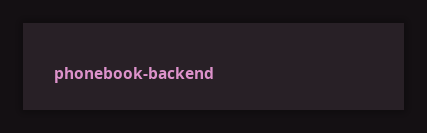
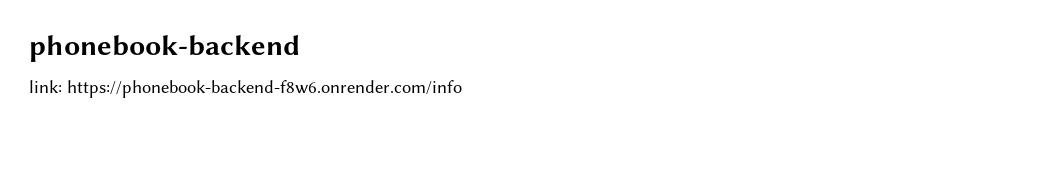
(214, 75) none -> [29,80,462,98] // link: https://phonebook-backend-f8w6.onrender.com/info

